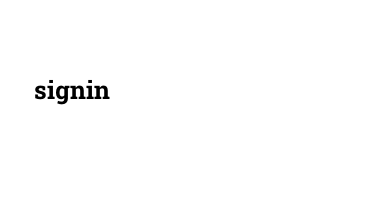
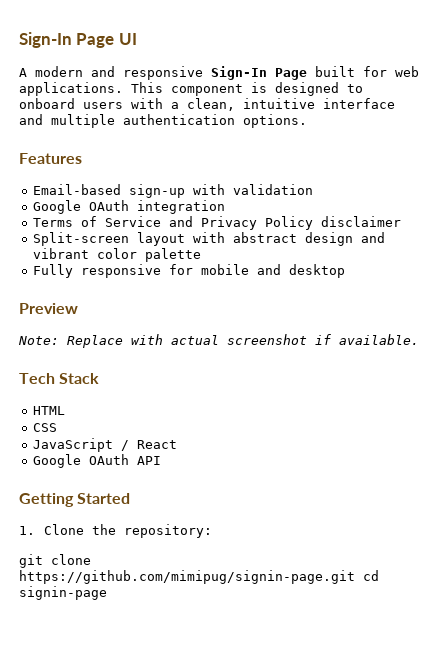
[34,79,110,105] signin -> [19,32,137,48] [19,66,419,80] [19,82,363,96] [19,98,395,111] [19,114,307,128] [19,153,82,164] [33,184,314,198] [33,200,226,214] [33,216,402,230] [33,232,386,246] [33,248,202,262] [33,264,346,278] [19,303,78,314] [18,334,419,348] [19,373,100,384] [33,406,66,415] [33,423,58,432] [33,438,178,452] [33,454,162,468] [19,493,131,507] [19,524,212,538] [19,554,91,568] [19,570,379,584] [19,586,107,600] Sign-In Page UI // A modern and responsive Sign-In Page built for web applications. This component is designed to onboard users with a clean, intuitive interface and multiple authentication options. // Features // Email-based sign-up with validation // Google OAuth integration // Terms of Service and Privacy Policy disclaimer // Split-screen layout with abstract design and vibrant color palette // Fully responsive for mobile and desktop // Preview // Note: Replace with actual screenshot if available. // Tech Stack // HTML // CSS // JavaScript / React // Google OAuth API // Getting Started // 1. Clone the repository: // git clone https://github.com/mimipug/signin-page.git cd signin-page

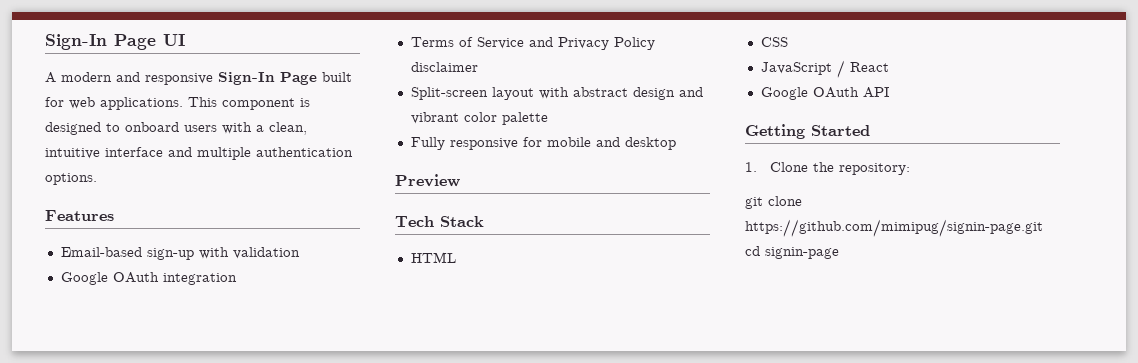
[18,334,419,348] // Note: Replace with actual screenshot if available. -> (460, 180) none

